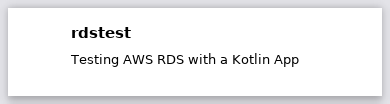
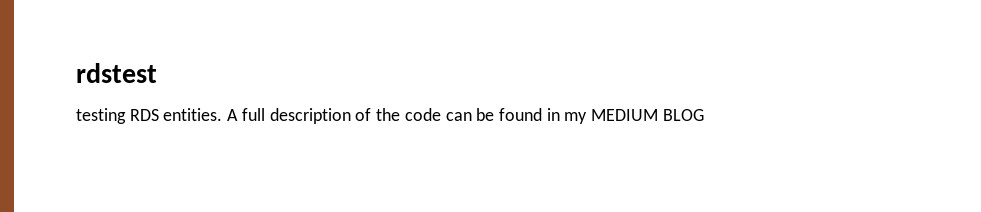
[70,53,299,67] Testing AWS RDS with a Kotlin App -> [76,108,704,124] testing RDS entities. A full description of the code can be found in my MEDIUM BLOG

